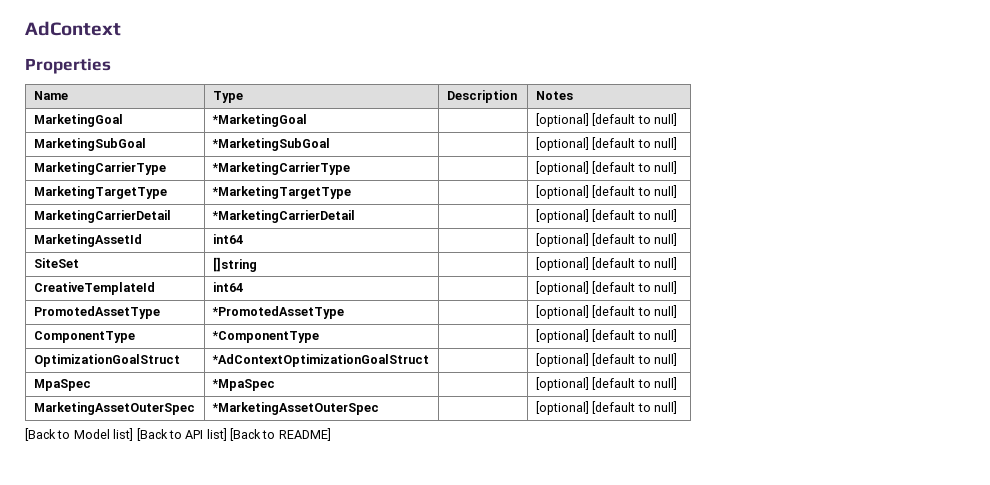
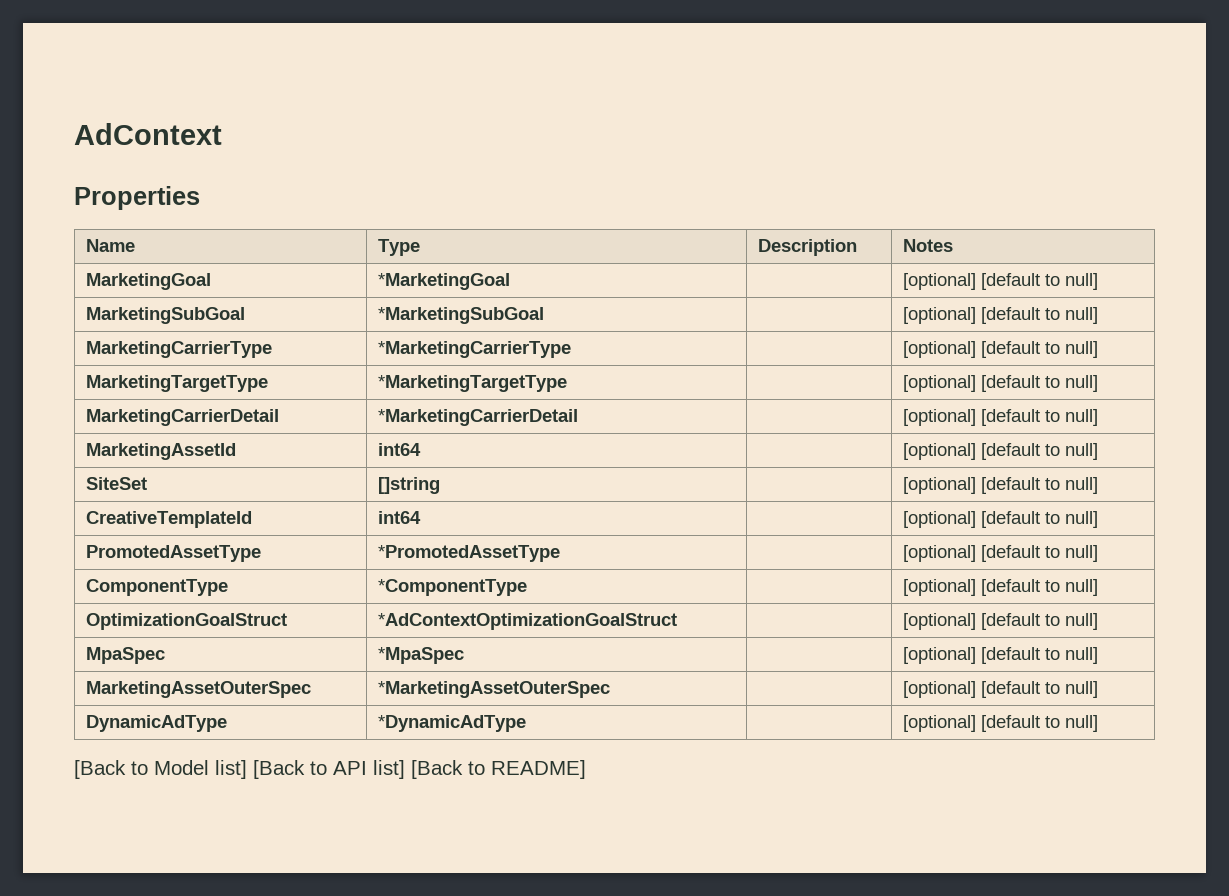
(677, 407) none -> [85,715,227,732] [377,715,526,732] [902,715,1098,732] // DynamicAdType | *DynamicAdType | | [optional] [default to null]

